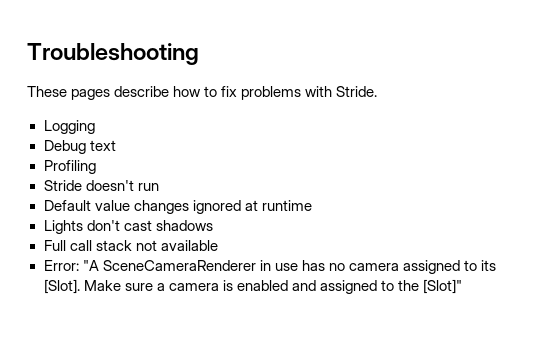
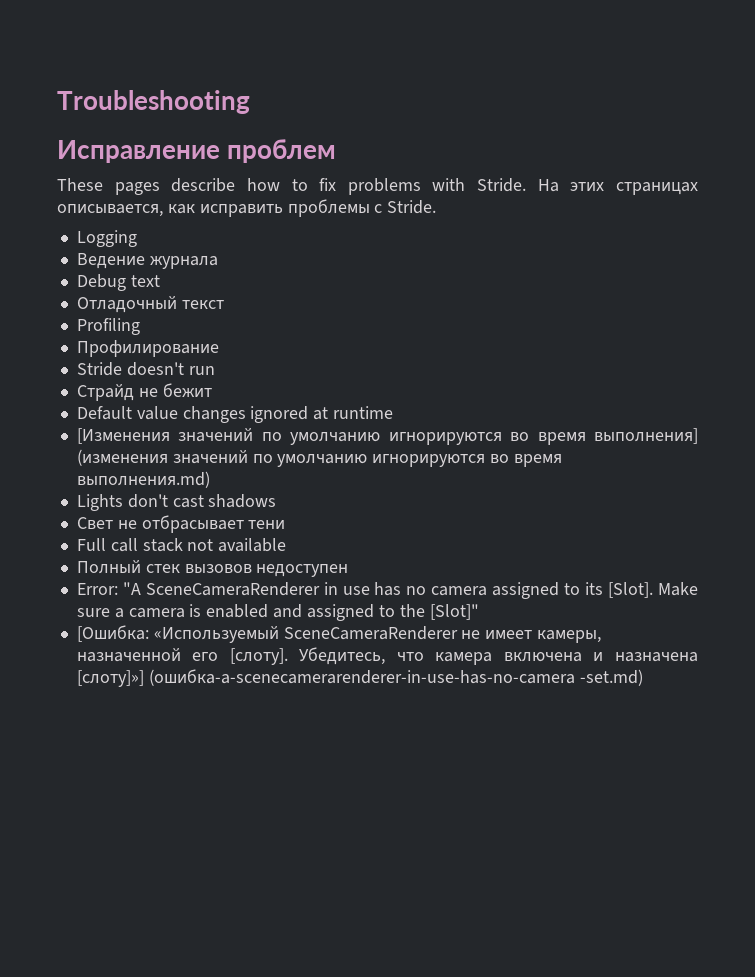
(199, 54) none -> [57,139,337,163] // Исправление проблем
(378, 91) none -> [537,179,698,195] [57,199,437,217] На этих страницах описывается, как исправить проблемы с Stride.
(95, 127) none -> [76,253,218,269] // Ведение журнала
(116, 145) none -> [76,296,224,313] // Отладочный текст
(96, 167) none -> [76,340,219,357] // Профилирование
(159, 187) none -> [76,383,212,401] // Страйд не бежит
(312, 205) none -> [76,428,699,445] [76,449,562,467] [76,471,210,488] // [Изменения значений по умолчанию игнорируются во время выполнения] (изменения значений по умолчанию игнорируются во время выполнения.md)
(213, 225) none -> [76,515,286,533] // Свет не отбрасывает тени
(218, 245) none -> [76,560,349,577] // Полный стек вызовов недоступен
(463, 286) none -> [76,625,602,643] [76,647,698,665] [76,669,643,687] // [Ошибка: «Используемый SceneCameraRenderer не имеет камеры, назначенной его [слоту]. Убедитесь, что камера включена и назначена [слоту]»] (ошибка-a-scenecamerarenderer-in-use-has-no-camera -set.md)

